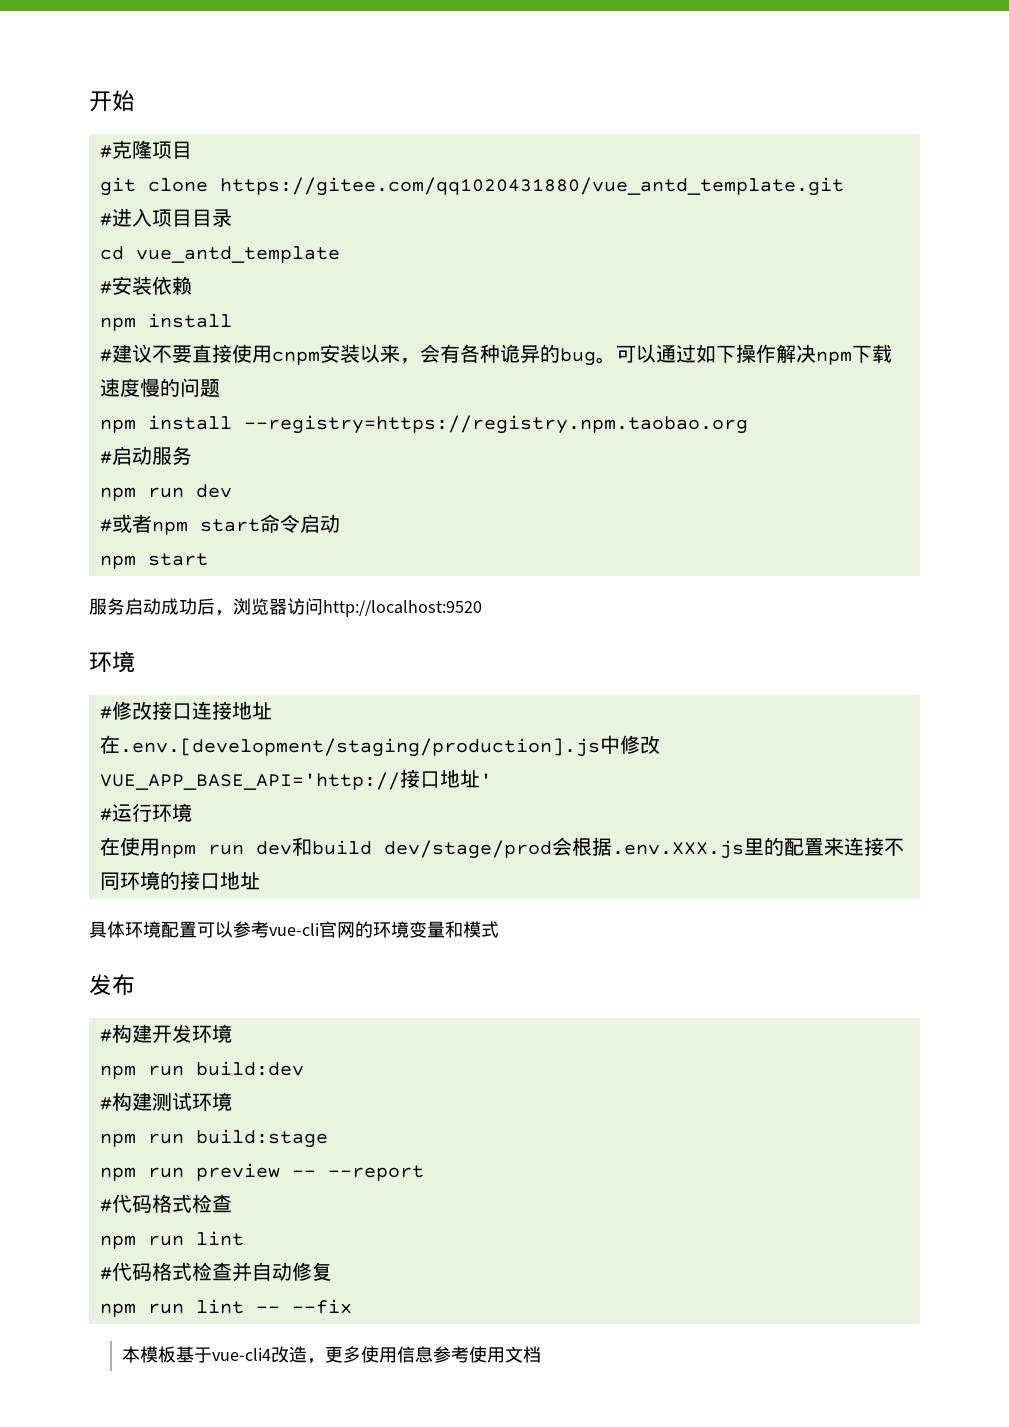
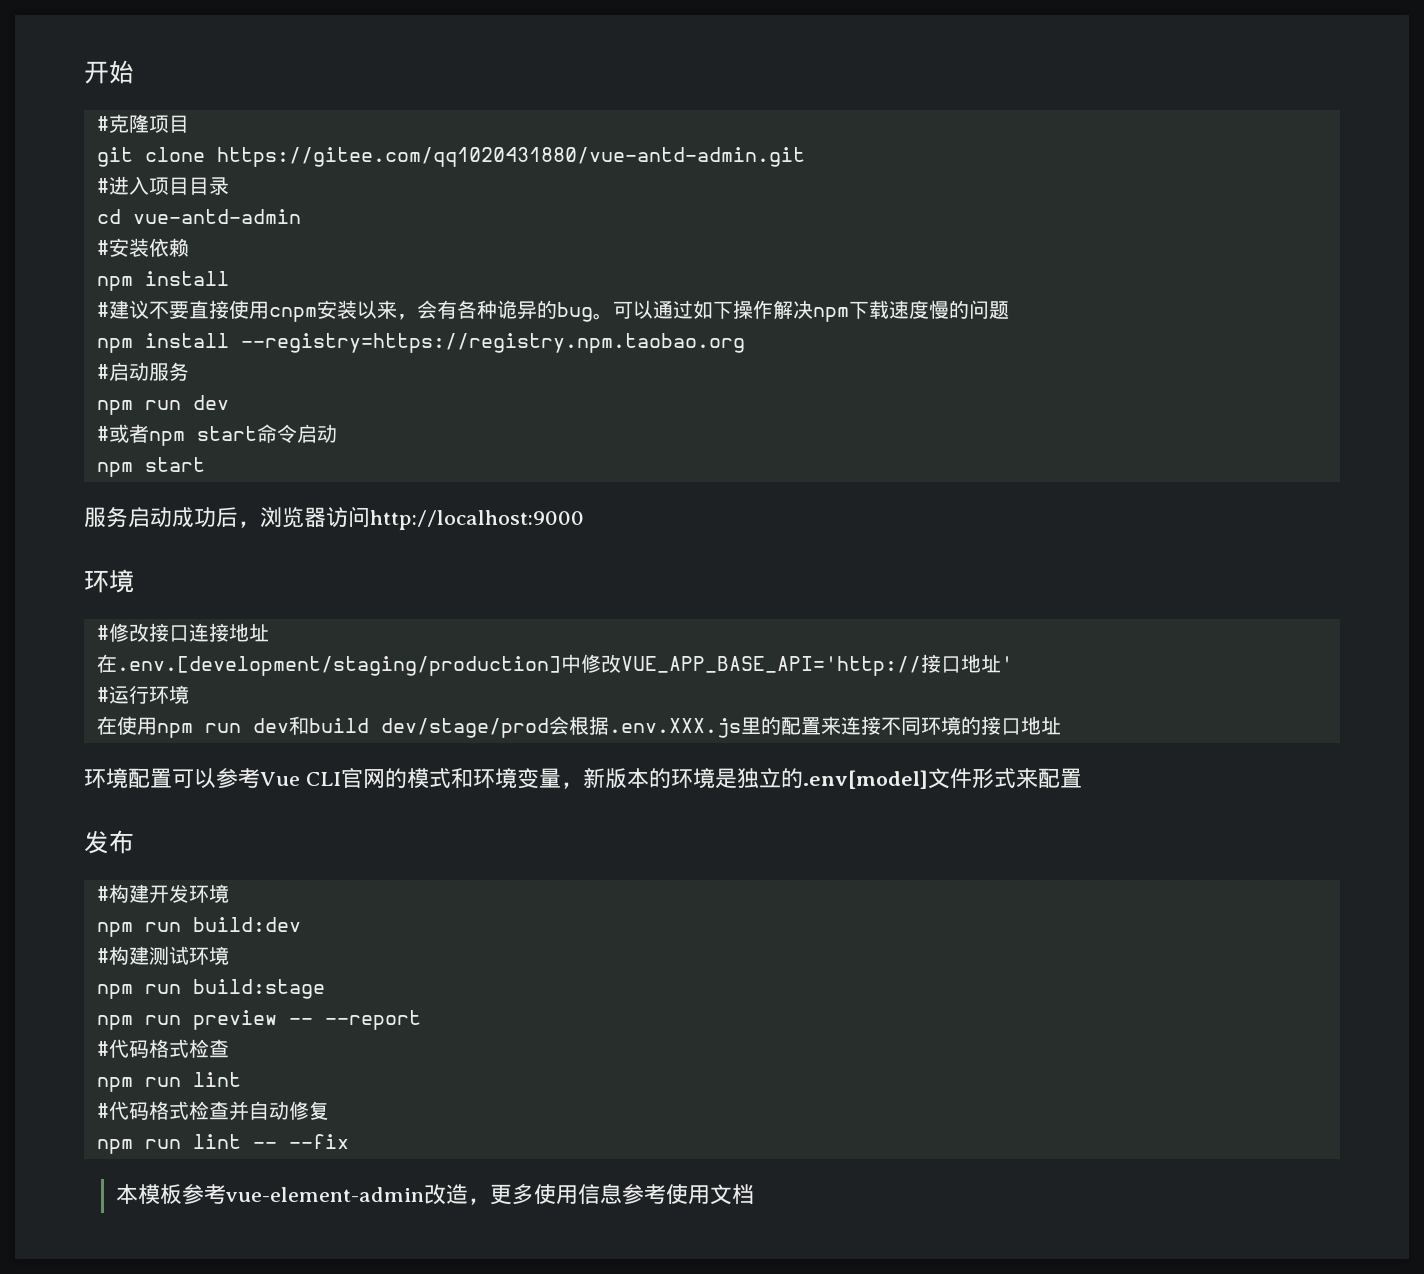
[219,177,844,196] https://gitee.com/qq1020431880/vue_antd_template.git -> [216,147,805,167] https://gitee.com/qq1020431880/vue-antd-admin.git
[135,246,340,263] vue_antd_template -> [132,209,301,224] vue-antd-admin
[323,600,482,617] http://localhost:9520 -> [370,510,584,530] http://localhost:9000
[119,738,600,757] .env.[development/staging/production].js -> [116,656,561,676] .env.[development/staging/production]
[89,921,125,938] 具体 -> (1061, 726) none
[269,921,499,938] vue-cli官网的环境变量和模式 -> [260,768,1082,789] Vue CLI官网的模式和环境变量，新版本的环境是独立的.env[model]文件形式来配置
[176,1346,272,1363] 基于vue-cli4 -> [182,1184,425,1205] 参考vue-element-admin

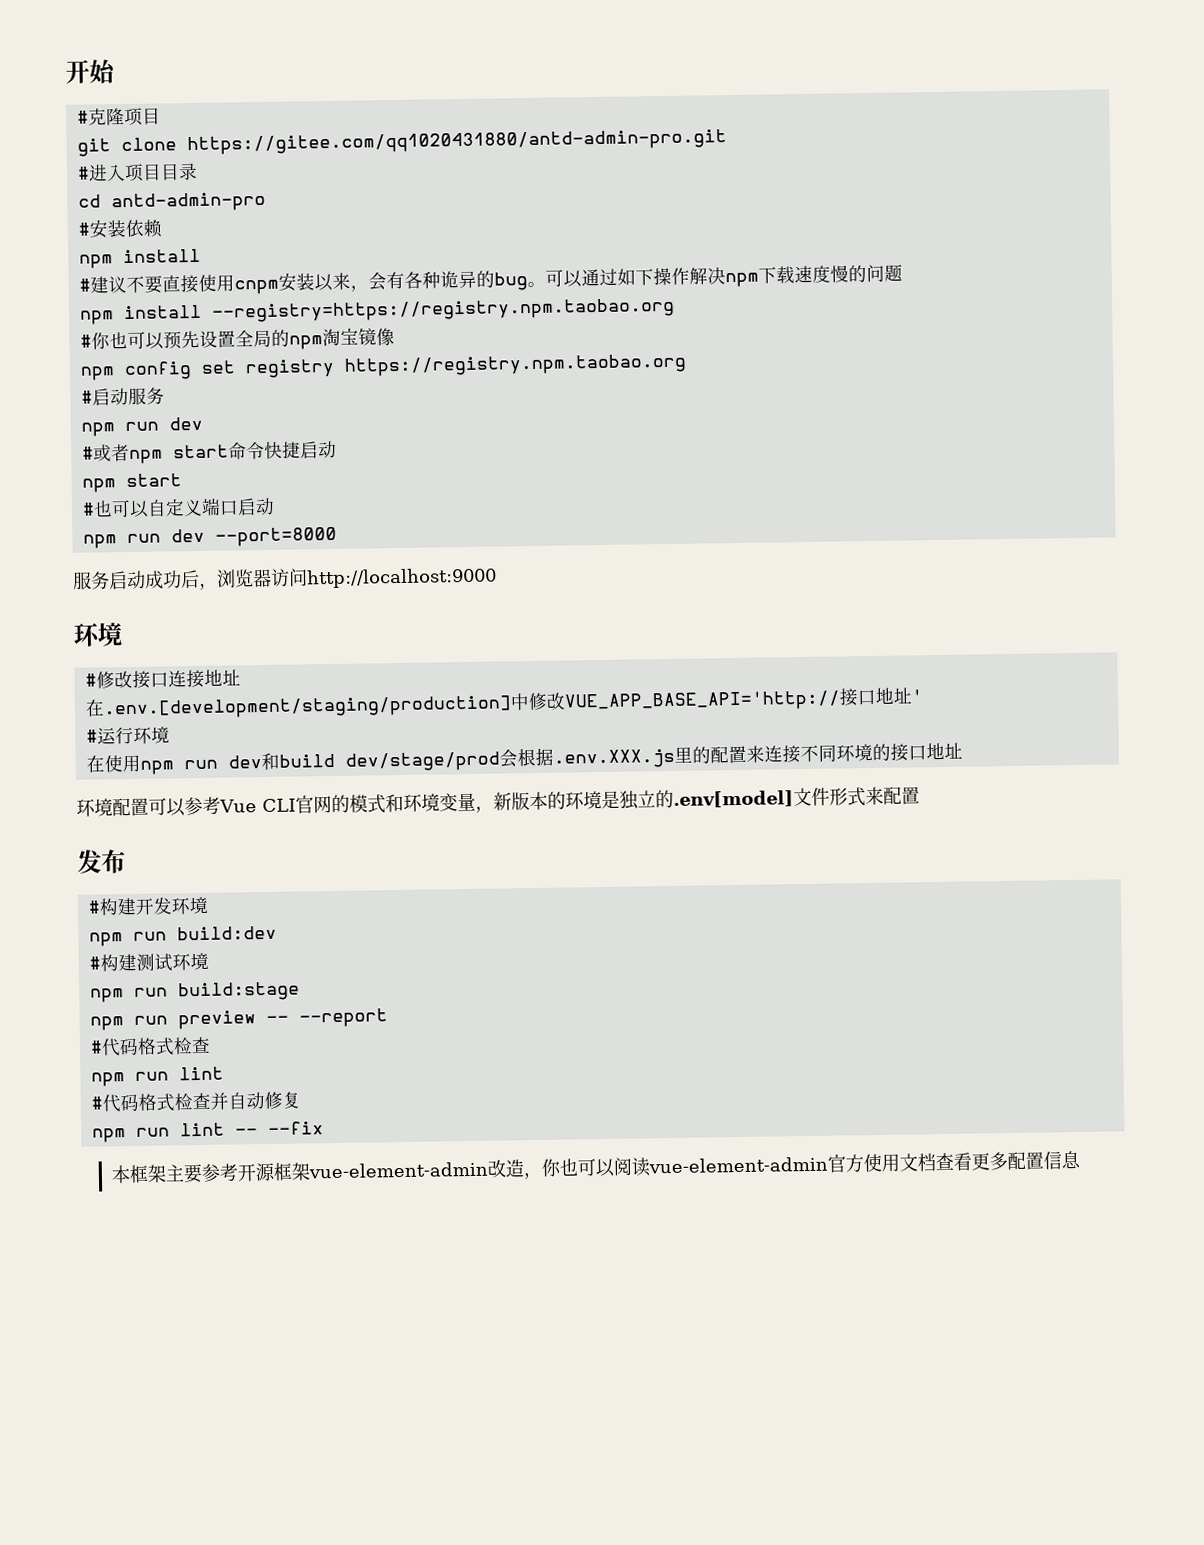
[216,147,805,167] https://gitee.com/qq1020431880/vue-antd-admin.git -> [186,129,727,156] https://gitee.com/qq1020431880/antd-admin-pro.git
[132,209,301,224] vue-antd-admin -> [110,191,266,213] antd-admin-pro
(745, 343) none -> [79,327,395,350] [79,353,687,381] // #你也可以预先设置全局的npm淘宝镜像 // npm config set registry https://registry.npm.taobao.org
(297, 433) none -> [263,441,301,459] 快捷
(205, 464) none -> [81,497,275,518] [82,526,337,549] // #也可以自定义端口启动 // npm run dev --port=8000
[138,1183,755,1205] 模板参考vue-element-admin改造，更多使用信息参考使用文档 -> [128,1150,1081,1184] 框架主要参考开源框架vue-element-admin改造，你也可以阅读vue-element-admin官方使用文档查看更多配置信息

